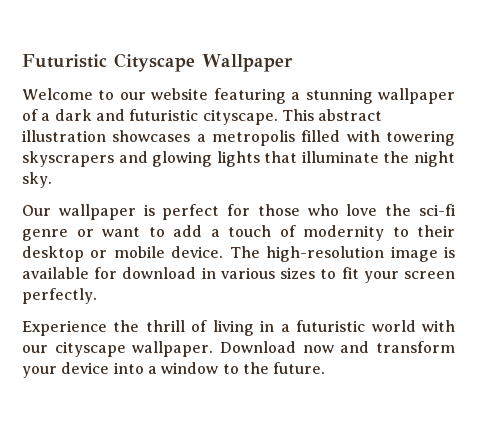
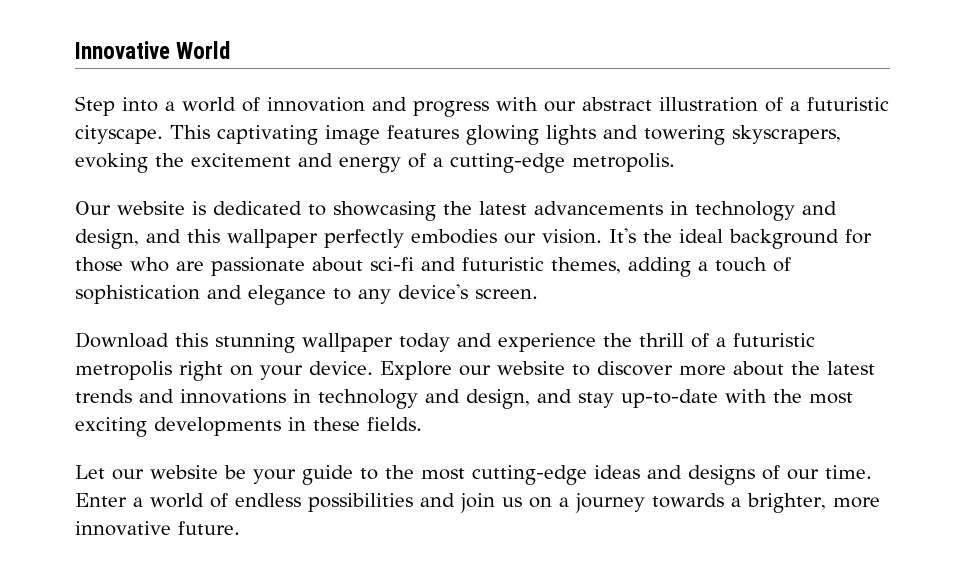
[22,53,293,72] [22,88,455,104] [22,109,383,125] [22,130,455,146] [22,151,455,167] [22,172,52,188] [22,204,456,220] [22,225,455,241] [22,246,455,262] [22,267,456,283] [22,288,97,304] [22,320,456,336] [22,341,456,357] [22,362,269,378] Futuristic Cityscape Wallpaper // Welcome to our website featuring a stunning wallpaper of a dark and futuristic cityscape. This abstract illustration showcases a metropolis filled with towering skyscrapers and glowing lights that illuminate the night sky. // Our wallpaper is perfect for those who love the sci-fi genre or want to add a touch of modernity to their desktop or mobile device. The high-resolution image is available for download in various sizes to fit your screen perfectly. // Experience the thrill of living in a futuristic world with our cityscape wallpaper. Download now and transform your device into a window to the -> [75,41,231,59] [75,96,889,117] [75,125,841,145] [75,153,675,173] [75,201,837,221] [75,228,872,249] [75,257,791,277] [75,284,538,305] [75,332,815,353] [75,361,875,381] [75,389,853,409] [75,417,422,437] [75,465,872,485] [75,493,880,513] [75,521,171,536] Innovative World // Step into a world of innovation and progress with our abstract illustration of a futuristic cityscape. This captivating image features glowing lights and towering skyscrapers, evoking the excitement and energy of a cutting-edge metropolis. // Our website is dedicated to showcasing the latest advancements in technology and design, and this wallpaper perfectly embodies our vision. It's the ideal background for those who are passionate about sci-fi and futuristic themes, adding a touch of sophistication and elegance to any device's screen. // Download this stunning wallpaper today and experience the thrill of a futuristic metropolis right on your device. Explore our website to discover more about the latest trends and innovations in technology and design, and stay up-to-date with the most exciting developments in these fields. // Let our website be your guide to the most cutting-edge ideas and designs of our time. Enter a world of endless possibilities and join us on a journey towards a brighter, more innovative

